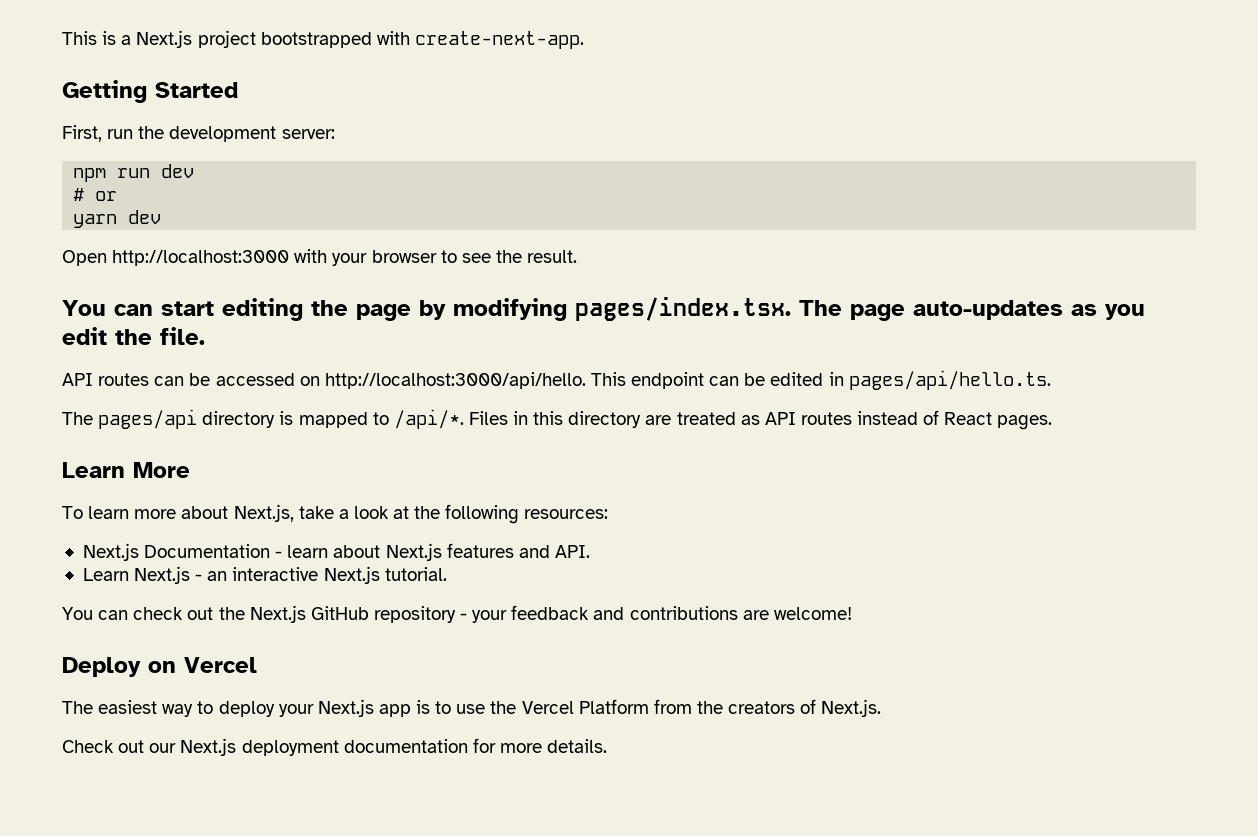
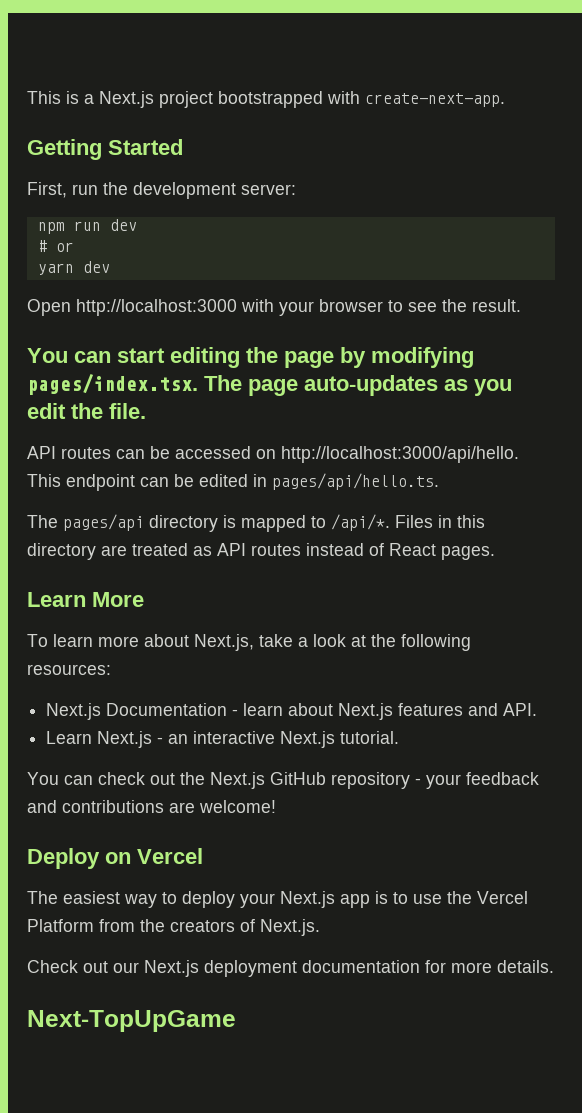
(608, 746) none -> [27,1010,236,1032] // Next-TopUpGame

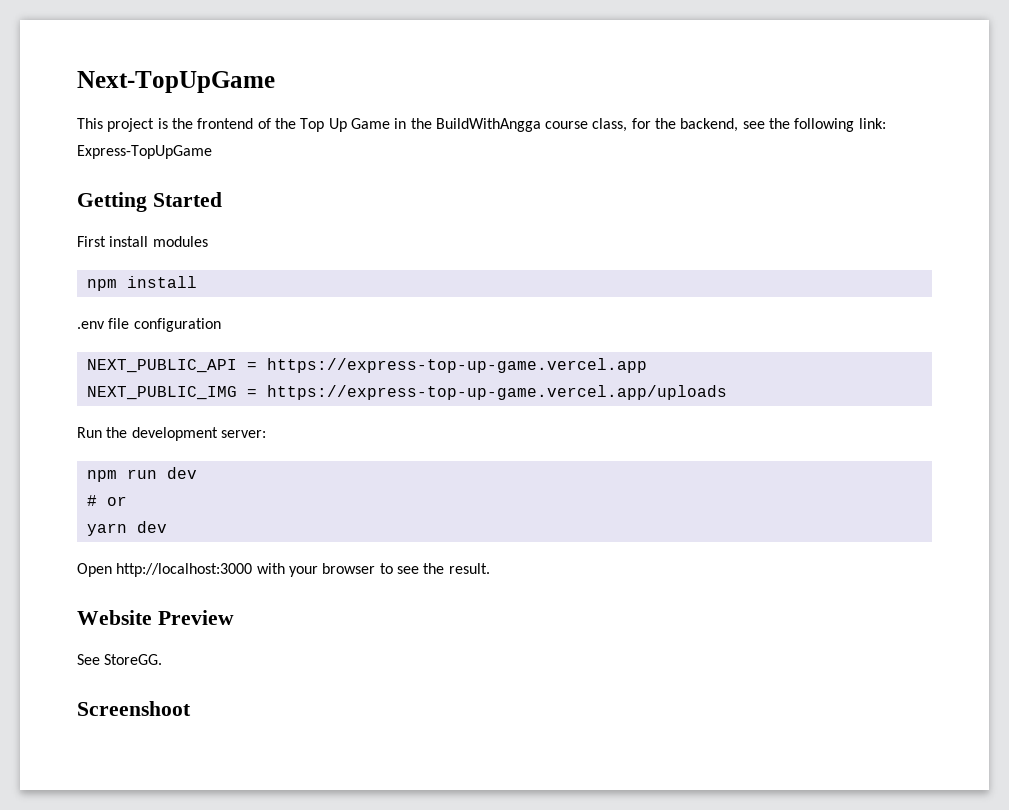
[27,91,505,108] [27,139,183,160] [27,182,98,198] This is a Next.js project bootstrapped with create-next-app. // Getting Started // First, run -> [77,71,275,93] [77,118,886,132] [77,145,212,159] [77,192,222,212] [77,236,208,247] [86,276,197,291] [77,318,221,332] [86,358,647,373] [86,385,727,400] [77,427,102,438] Next-TopUpGame // This project is the frontend of the Top Up Game in the BuildWithAngga course class, for the backend, see the following link: Express-TopUpGame // Getting Started // First install modules // npm install // .env file configuration // NEXT_PUBLIC_API = https://express-top-up-game.vercel.app // NEXT_PUBLIC_IMG = https://express-top-up-game.vercel.app/uploads // Run
[27,347,474,368] [27,374,512,396] [27,403,146,419] [27,446,519,463] [27,473,439,491] [27,514,485,532] [27,543,495,560] [27,592,144,607] [27,634,471,651] [27,664,111,675] [46,703,538,720] [46,731,400,748] [27,772,539,789] [27,800,276,813] [27,848,203,869] [27,891,528,908] [27,919,320,936] [27,960,554,977] [27,1010,236,1032] You can start editing the page by modifying pages/index.tsx. The page auto-updates as you edit the file. // API routes can be accessed on http://localhost:3000/api/hello. This endpoint can be edited in pages/api/hello.ts. // The pages/api directory is mapped to /api/*. Files in this directory are treated as API routes instead of React pages. // Learn More // To learn more about Next.js, take a look at the following resources: // Next.js Documentation - learn about Next.js features and API. // Learn Next.js - an interactive Next.js tutorial. // You can check out the Next.js GitHub repository - your feedback and contributions are welcome! // Deploy on Vercel // The easiest way to deploy your Next.js app is to use the Vercel Platform from the creators of Next.js. // Check out our Next.js deployment documentation for more details. // Next-TopUpGame -> [77,610,234,625] [77,654,163,665] [77,701,191,716] Website Preview // See StoreGG. // Screenshoot

